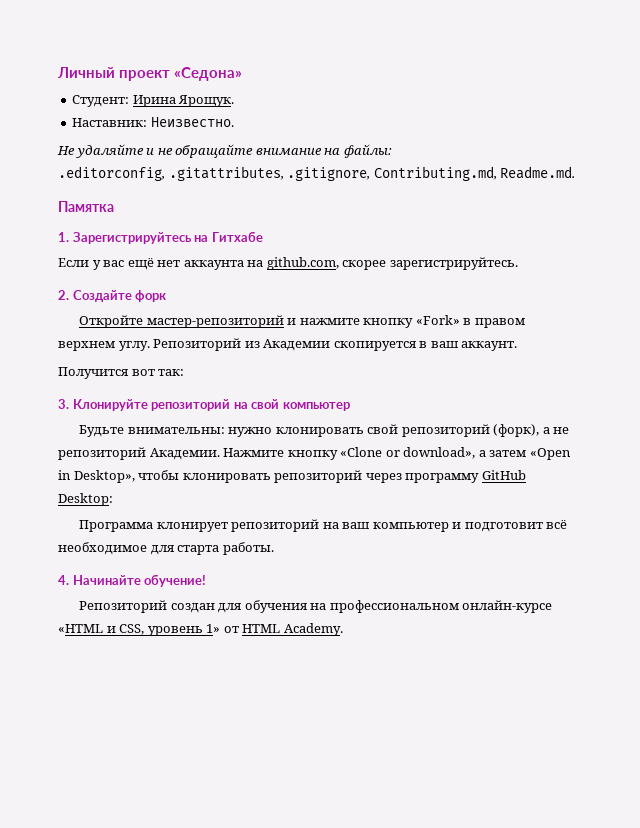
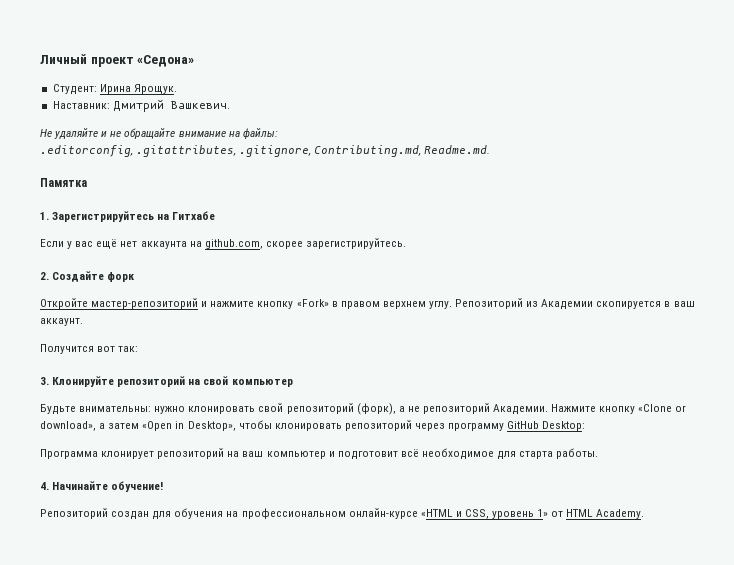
[150,117,234,127] Неизвестно. -> [112,99,230,112] Дмитрий Вашкевич.

